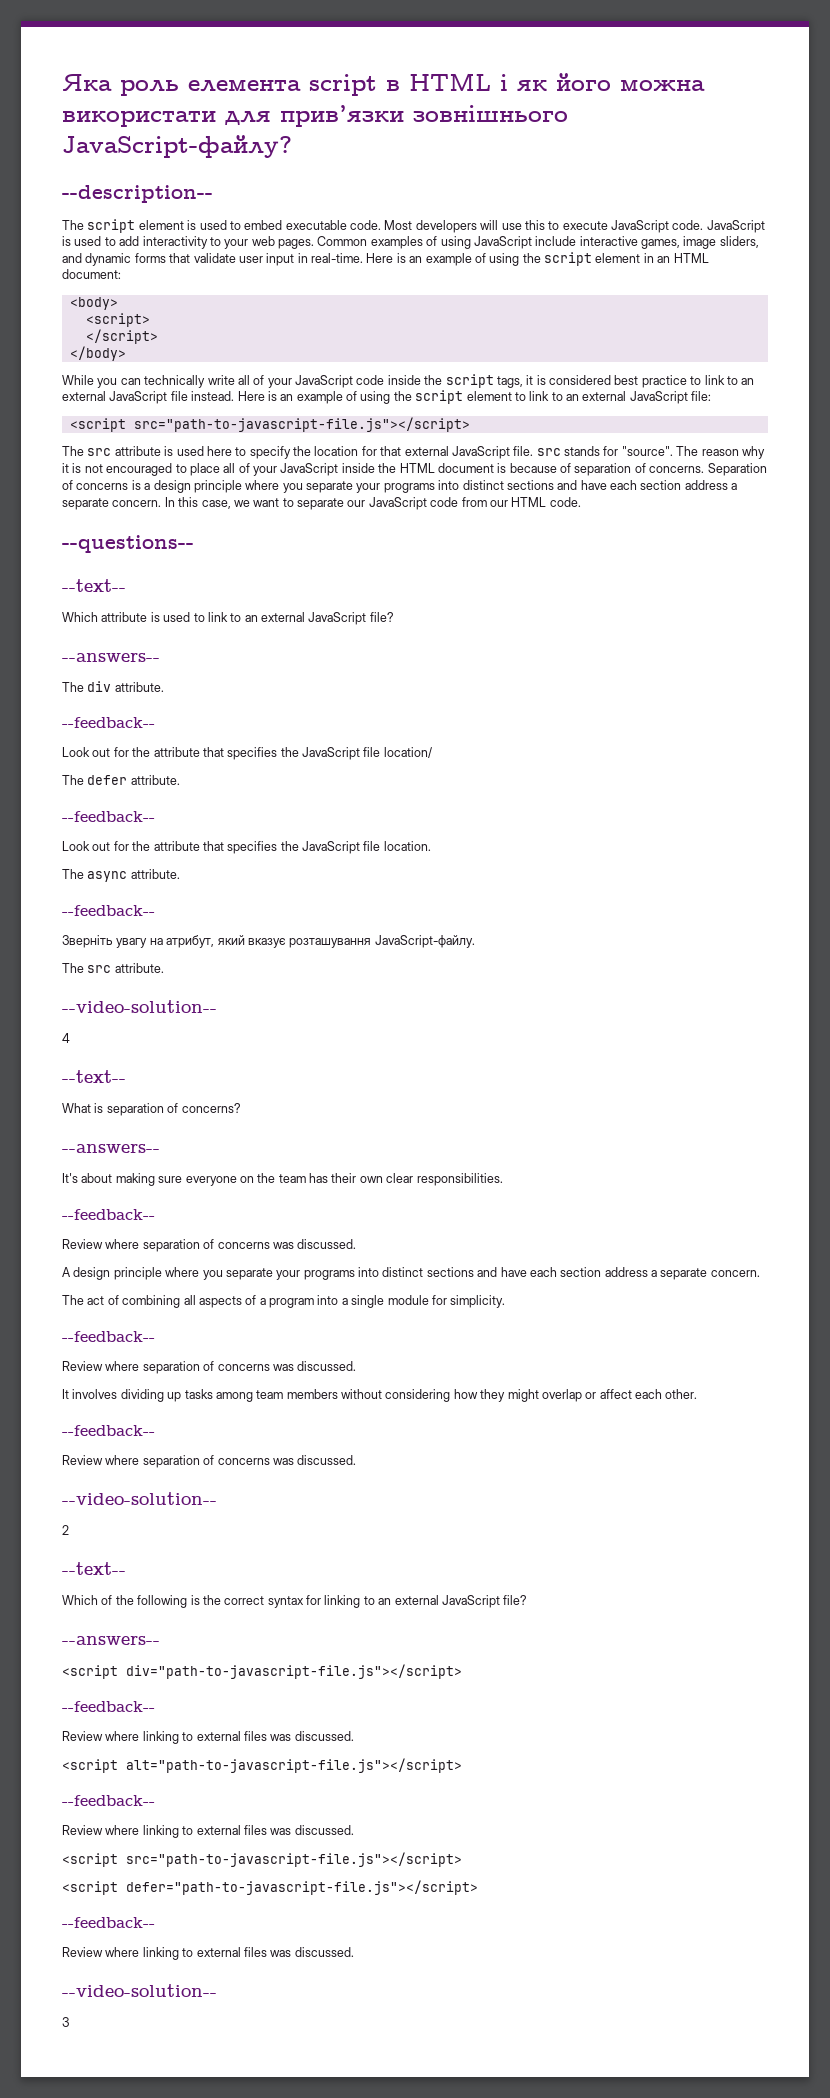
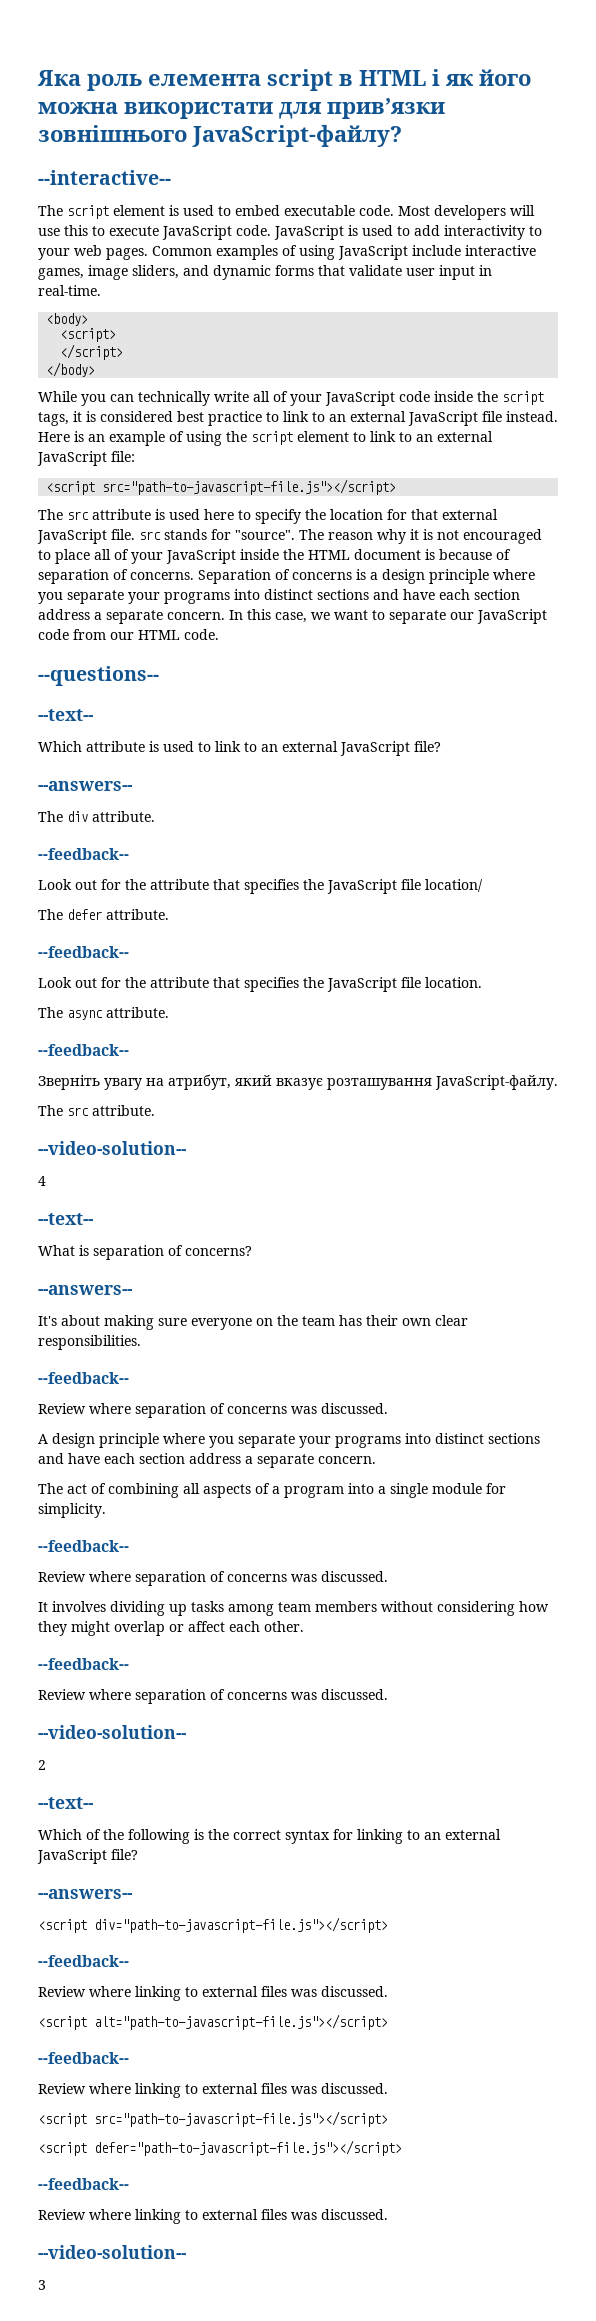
[62,185,213,203] --description-- -> [38,170,171,185] --interactive--
[366,252,709,266] [62,269,121,279] Here is an example of using the script element in an HTML document: -> (101, 290) none

